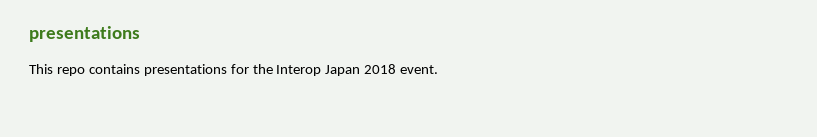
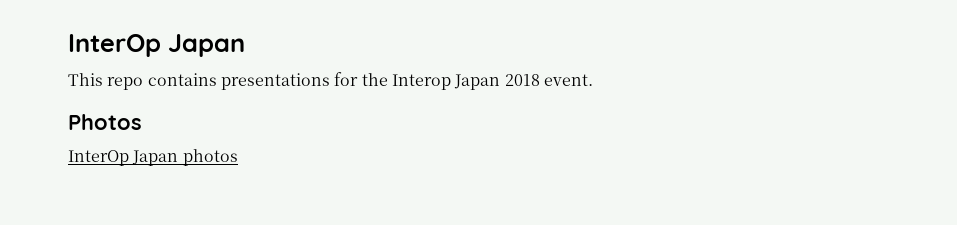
[29,26,140,42] presentations -> [68,34,245,57] InterOp Japan
(439, 69) none -> [68,114,142,130] [68,149,238,166] // Photos // InterOp Japan photos

